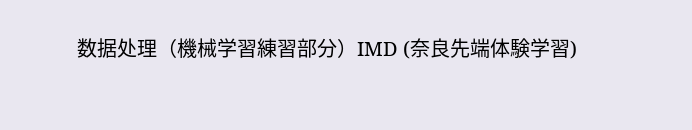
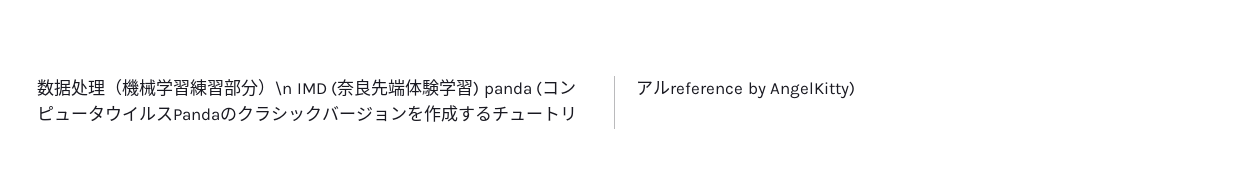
(357, 48) none -> [275,81,292,96] \n
(578, 49) none -> [483,81,577,98] [37,105,577,122] [636,81,856,99] panda (コンピュータウイルスPandaのクラシックバージョンを作成するチュートリアルreference by AngelKitty)

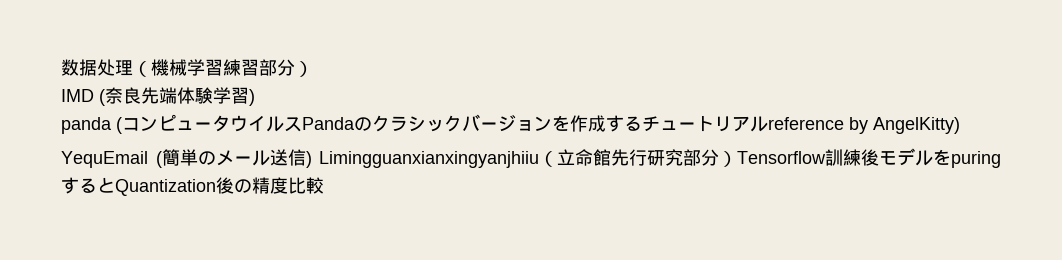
[275,81,292,96] \n -> (313, 69) //
(480, 88) none -> (255, 97) //
(856, 90) none -> [61,148,1001,168] [61,177,324,196] // YequEmail (簡単のメール送信) Limingguanxianxingyanjhiiu（立命館先行研究部分）Tensorflow訓練後モデルをpuringするとQuantization後の精度比較

